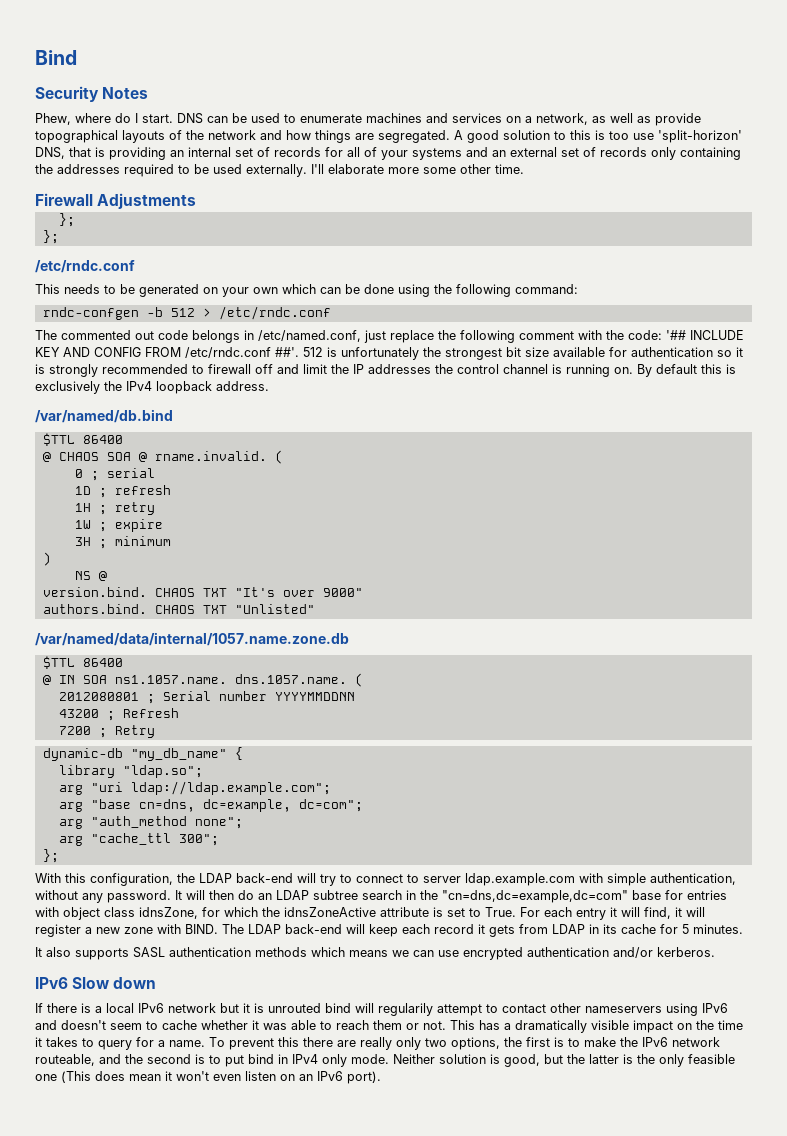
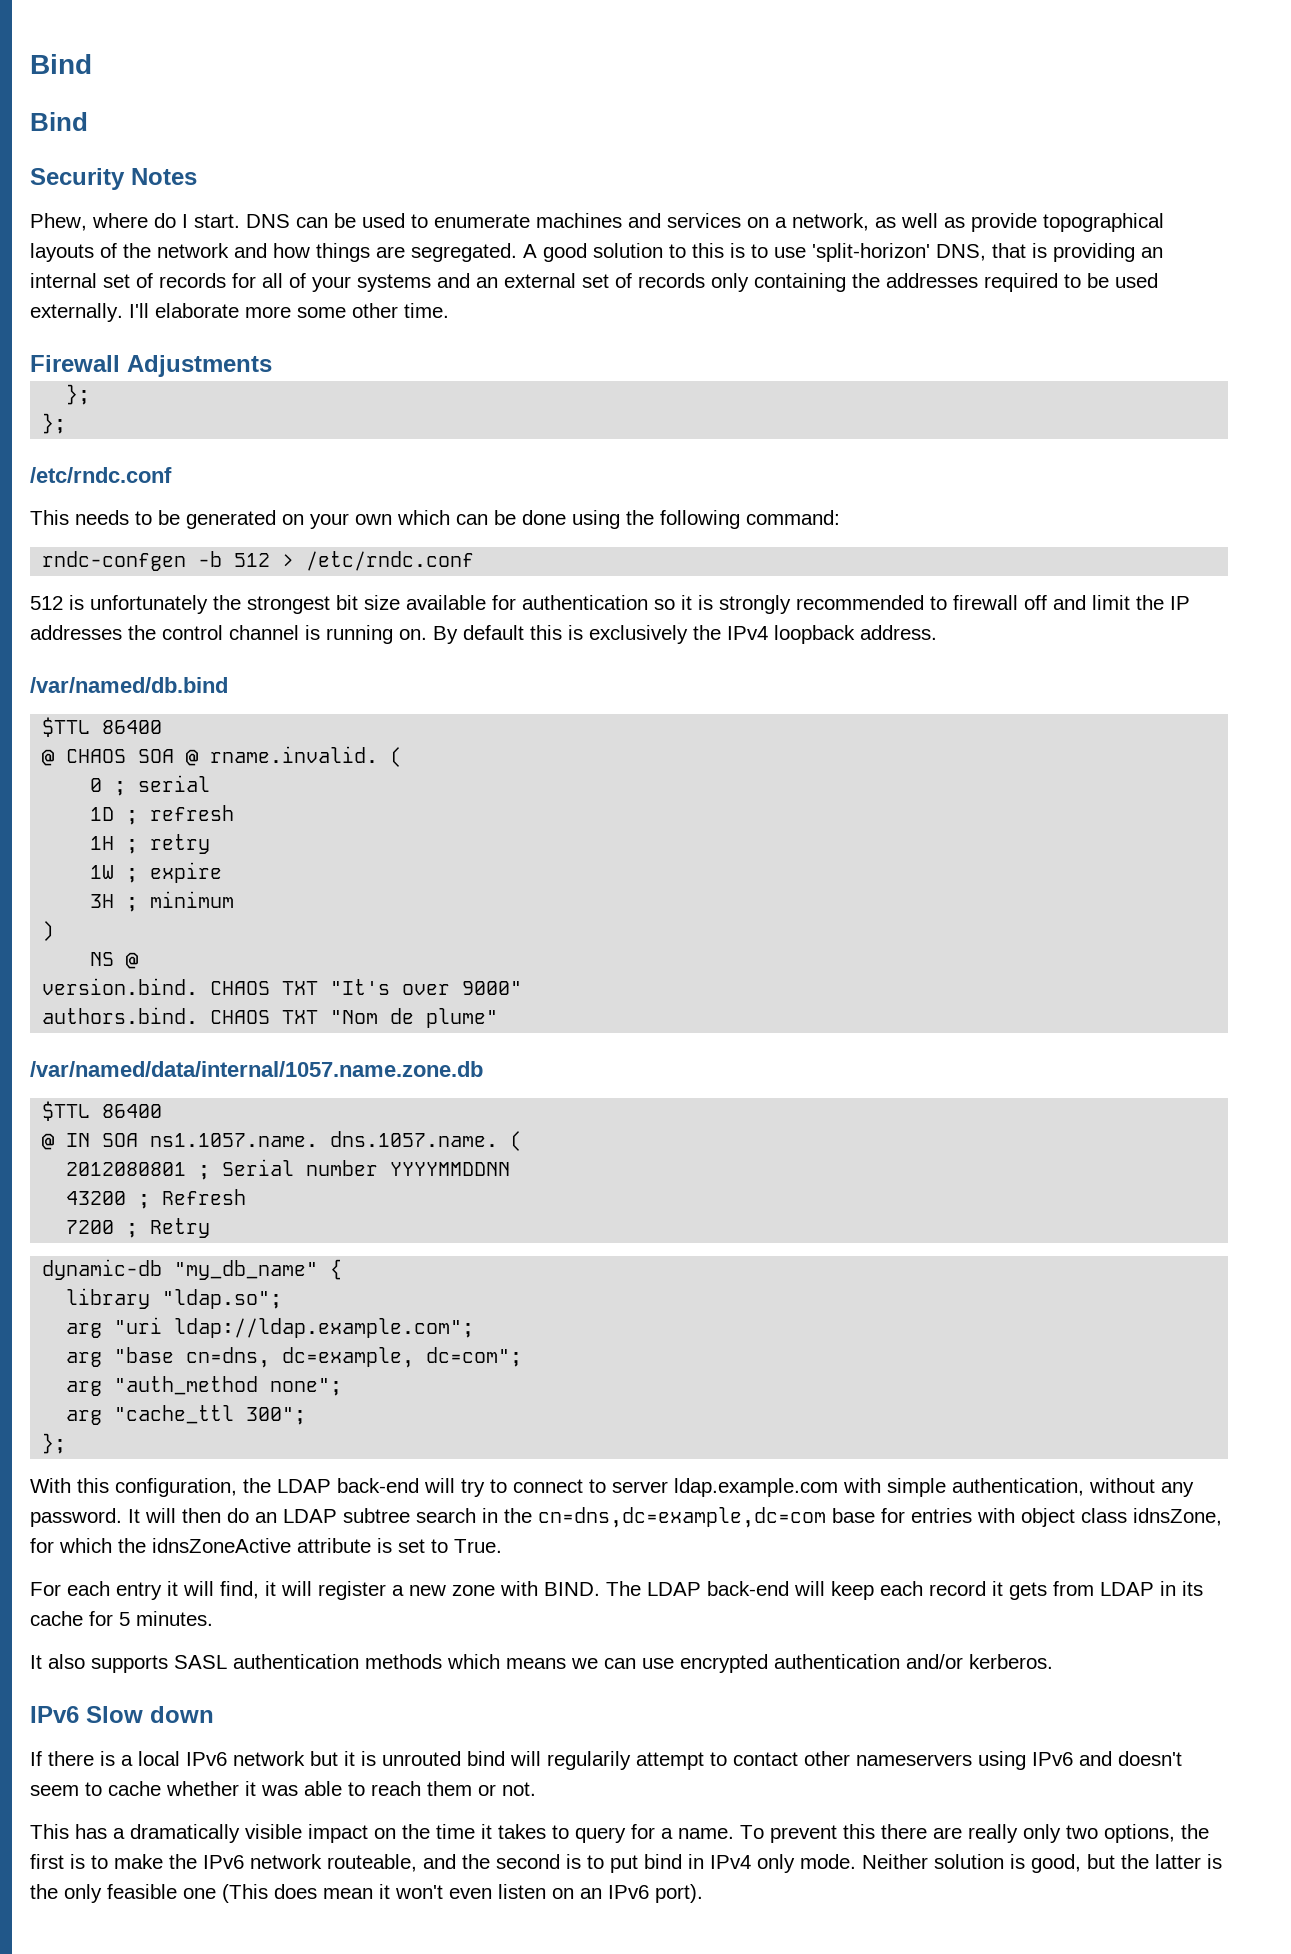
[35,50,77,65] Bind -> [30,54,92,74] [30,112,88,131] Bind // Bind
[609,131,629,140] too -> [751,244,768,258] to
[35,330,744,343] [35,347,299,358] The commented out code belongs in /etc/named.conf, just replace the following comment with the code: '## INCLUDE KEY AND CONFIG FROM /etc/rndc.conf ##'. -> (475, 561) none
[234,604,315,614] "Unlisted" -> [330,1008,499,1028] "Nom de plume"
[442,890,628,903] "cn=dns,dc=example,dc=com" -> [538,1507,826,1528] cn=dns,dc=example,dc=com
(516, 912) none -> (502, 1546) //
(446, 1025) none -> (536, 1789) //

